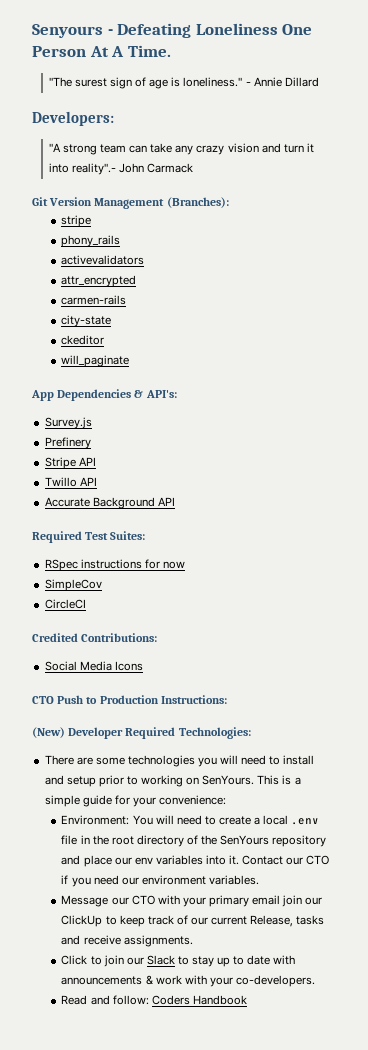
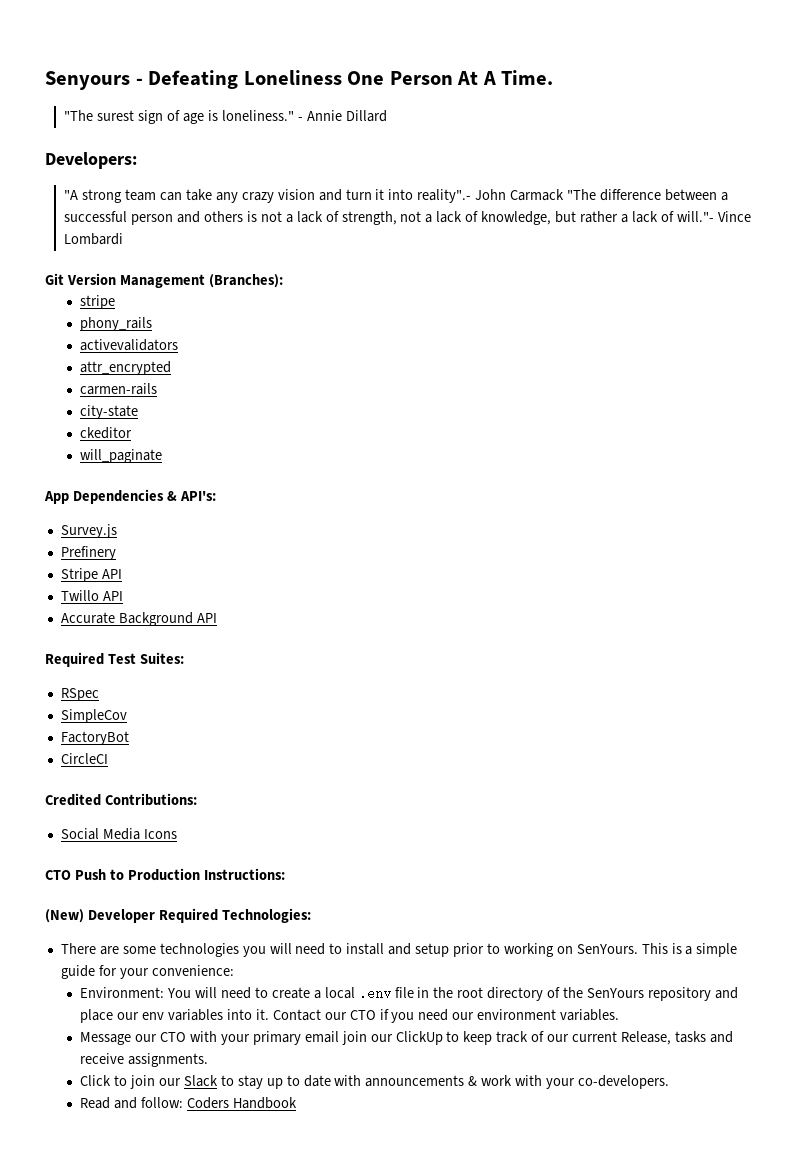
(194, 168) none -> [567,189,728,201] [64,211,751,225] [64,233,124,245] "The difference between a successful person and others is not a lack of strength, not a lack of knowledge, but rather a lack of will."- Vince Lombardi
[80,559,185,569] instructions for now -> (99, 694) none
(102, 585) none -> [60,731,129,745] // FactoryBot

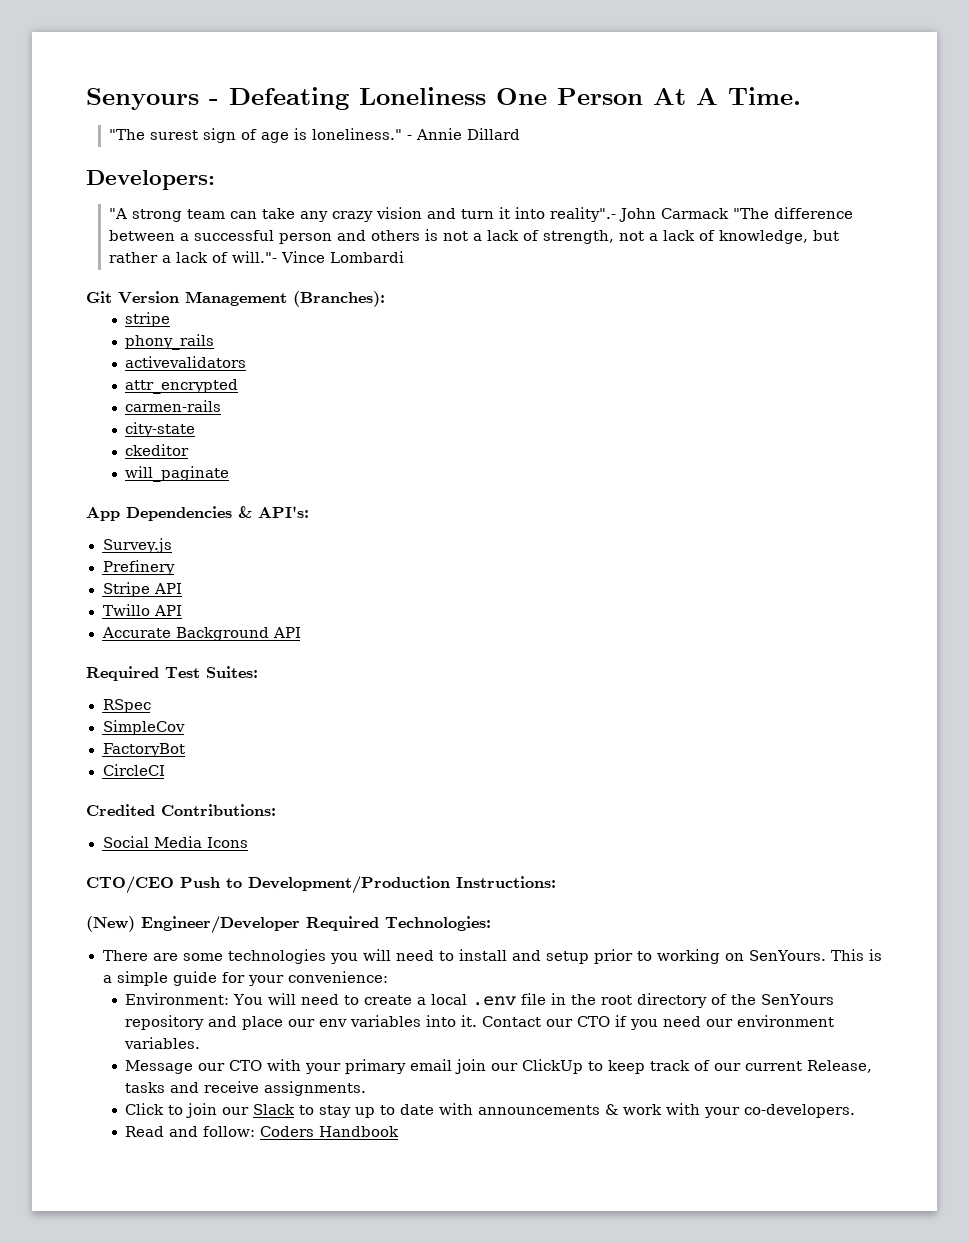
[45,870,71,880] CTO -> [86,876,174,894] CTO/CEO
[127,868,200,881] Production -> [248,876,450,894] Development/Production
[87,909,155,923] Developer -> [141,916,300,934] Engineer/Developer

